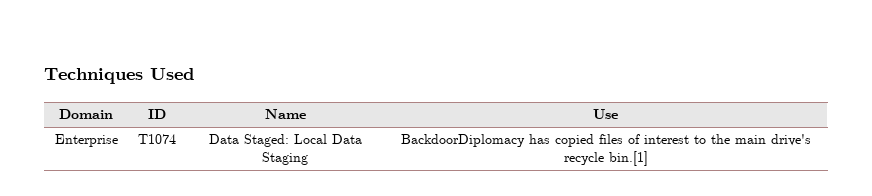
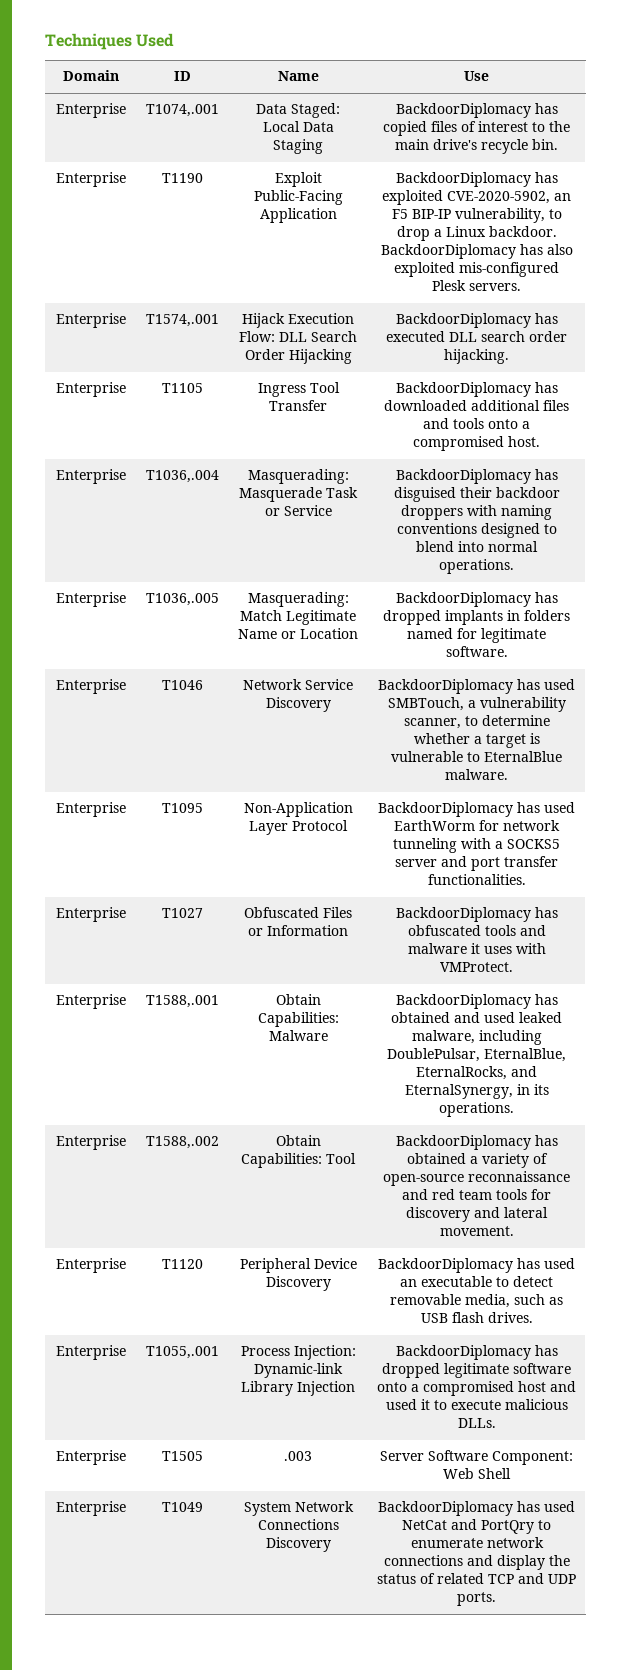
[138,134,176,144] T1074 -> [145,104,219,117] T1074,.001
[608,151,648,166] bin.[1] -> [532,139,558,150] [55,172,126,187] [161,173,203,183] [274,172,322,187] [253,190,343,205] [259,208,337,223] [395,172,558,187] [382,190,571,205] [391,208,562,223] [396,226,557,241] [380,244,573,259] [394,262,559,277] [432,280,521,291] [55,313,126,328] [145,314,219,327] [242,313,354,328] [239,331,358,342] [244,349,352,364] [395,313,558,328] [386,331,567,342] [444,349,510,364] [55,382,126,397] [161,383,203,393] [257,382,340,397] [269,400,327,411] [395,382,558,397] [384,400,569,411] [423,418,530,429] [413,436,540,451] [55,469,126,484] [145,470,219,483] [247,469,349,484] [239,487,359,502] [264,505,332,516] [395,469,558,484] [393,487,560,502] [401,505,552,520] [396,523,557,538] [416,541,538,552] [439,559,514,574] [55,592,126,607] [145,593,219,606] [247,592,349,607] [240,610,356,625] [238,628,358,639] [395,592,558,607] [383,610,570,625] [407,628,546,643] [445,646,508,657] [55,679,126,694] [161,680,203,690] [243,679,353,690] [265,697,331,712] [378,679,575,694] [387,697,566,712] [403,715,550,729] [413,733,540,748] [391,751,562,762] [445,769,509,780] [55,802,126,817] [161,803,203,813] [243,802,353,817] [249,820,348,835] [378,802,575,817] [394,820,560,831] [393,838,560,853] [395,856,558,871] [427,874,526,885] [55,907,126,922] [161,908,203,918] [244,907,353,918] [248,925,348,936] [395,907,558,922] [407,925,546,936] [407,943,546,954] [440,962,513,972] [55,994,126,1009] [145,995,219,1008] [275,994,321,1005] [257,1012,339,1027] [268,1030,328,1041] [395,994,558,1009] [391,1012,562,1023] [411,1030,542,1045] [387,1048,566,1062] [416,1066,537,1080] [404,1084,549,1099] [439,1102,514,1117] [55,1135,126,1150] [145,1136,219,1149] [275,1135,321,1146] [241,1153,357,1168] [395,1135,558,1150] [407,1153,548,1168] [383,1171,570,1186] [402,1189,551,1200] [406,1207,548,1222] [439,1226,514,1236] [55,1258,126,1273] [161,1259,203,1269] [239,1258,357,1273] [265,1276,331,1291] [378,1258,575,1273] [400,1276,553,1287] [390,1294,563,1308] [420,1312,533,1323] [55,1345,126,1360] [145,1346,219,1359] [240,1345,356,1360] [254,1363,343,1378] [241,1381,355,1396] [395,1345,558,1360] [382,1363,571,1378] [377,1381,576,1396] [385,1399,568,1410] [457,1418,496,1428] [55,1450,126,1465] [161,1451,203,1461] [284,1451,312,1461] [380,1450,573,1465] [443,1468,512,1479] [55,1501,126,1516] [161,1502,203,1512] [243,1501,354,1516] [257,1519,339,1530] [265,1537,331,1552] [378,1501,575,1516] [402,1519,551,1534] [410,1537,544,1548] [383,1555,570,1570] [377,1573,576,1584] [457,1592,497,1606] bin. // Enterprise | T1190 | Exploit Public-Facing Application | BackdoorDiplomacy has exploited CVE-2020-5902, an F5 BIP-IP vulnerability, to drop a Linux backdoor. BackdoorDiplomacy has also exploited mis-configured Plesk servers. // Enterprise | T1574,.001 | Hijack Execution Flow: DLL Search Order Hijacking | BackdoorDiplomacy has executed DLL search order hijacking. // Enterprise | T1105 | Ingress Tool Transfer | BackdoorDiplomacy has downloaded additional files and tools onto a compromised host. // Enterprise | T1036,.004 | Masquerading: Masquerade Task or Service | BackdoorDiplomacy has disguised their backdoor droppers with naming conventions designed to blend into normal operations. // Enterprise | T1036,.005 | Masquerading: Match Legitimate Name or Location | BackdoorDiplomacy has dropped implants in folders named for legitimate software. // Enterprise | T1046 | Network Service Discovery | BackdoorDiplomacy has used SMBTouch, a vulnerability scanner, to determine whether a target is vulnerable to EternalBlue malware. // Enterprise | T1095 | Non-Application Layer Protocol | BackdoorDiplomacy has used EarthWorm for network tunneling with a SOCKS5 server and port transfer functionalities. // Enterprise | T1027 | Obfuscated Files or Information | BackdoorDiplomacy has obfuscated tools and malware it uses with VMProtect. // Enterprise | T1588,.001 | Obtain Capabilities: Malware | BackdoorDiplomacy has obtained and used leaked malware, including DoublePulsar, EternalBlue, EternalRocks, and EternalSynergy, in its operations. // Enterprise | T1588,.002 | Obtain Capabilities: Tool | BackdoorDiplomacy has obtained a variety of open-source reconnaissance and red team tools for discovery and lateral movement. // Enterprise | T1120 | Peripheral Device Discovery | BackdoorDiplomacy has used an executable to detect removable media, such as USB flash drives. // Enterprise | T1055,.001 | Process Injection: Dynamic-link Library Injection | BackdoorDiplomacy has dropped legitimate software onto a compromised host and used it to execute malicious DLLs. // Enterprise | T1505 | .003 | Server Software Component: Web Shell // Enterprise | T1049 | System Network Connections Discovery | BackdoorDiplomacy has used NetCat and PortQry to enumerate network connections and display the status of related TCP and UDP ports.

